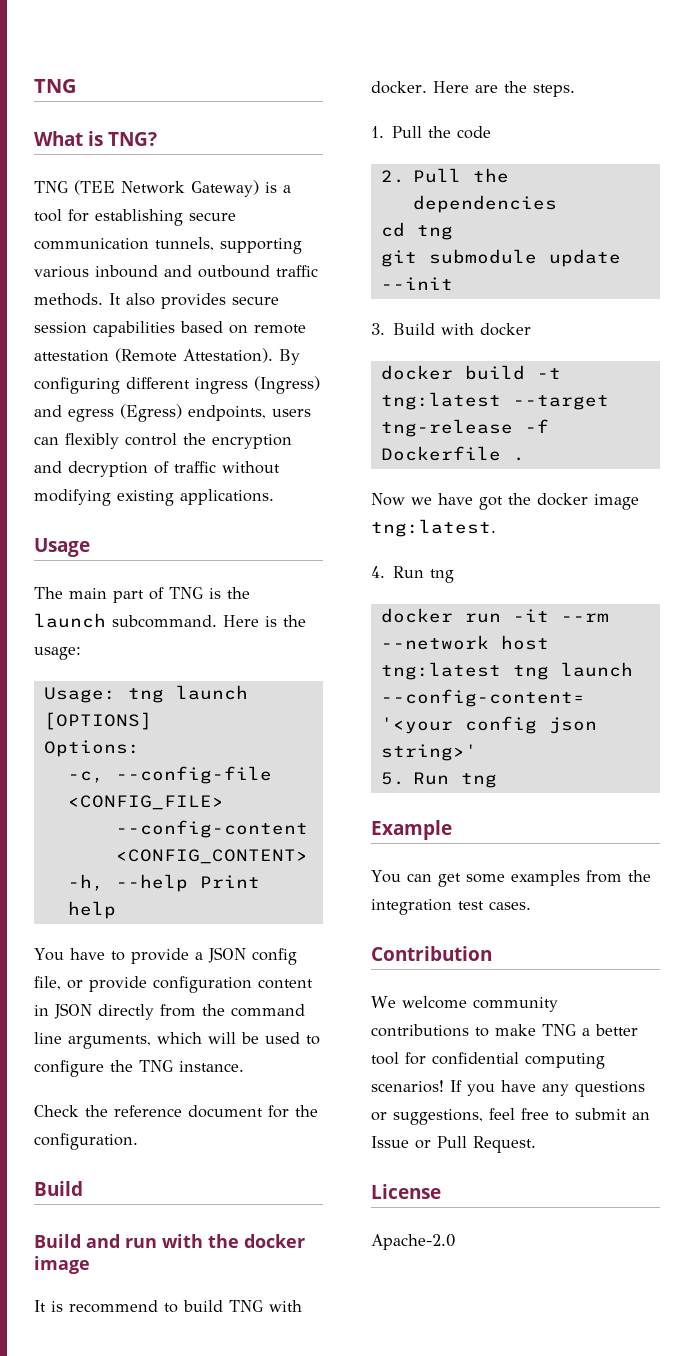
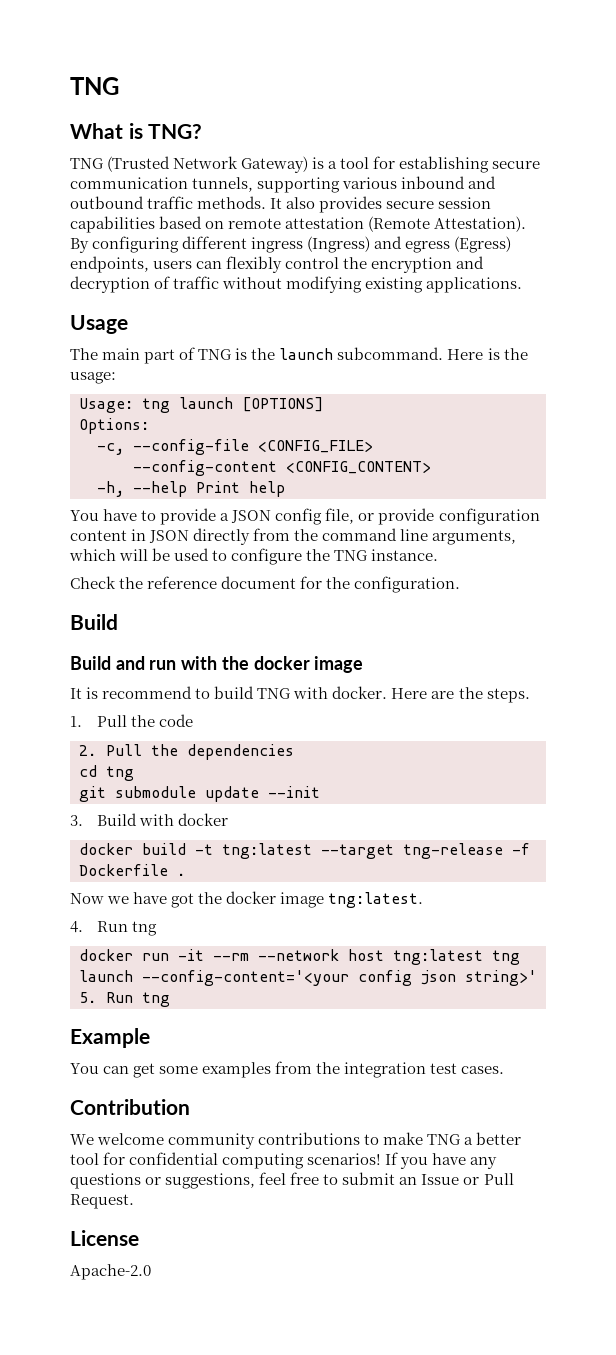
[74,180,115,195] (TEE -> [107,156,171,172] (Trusted

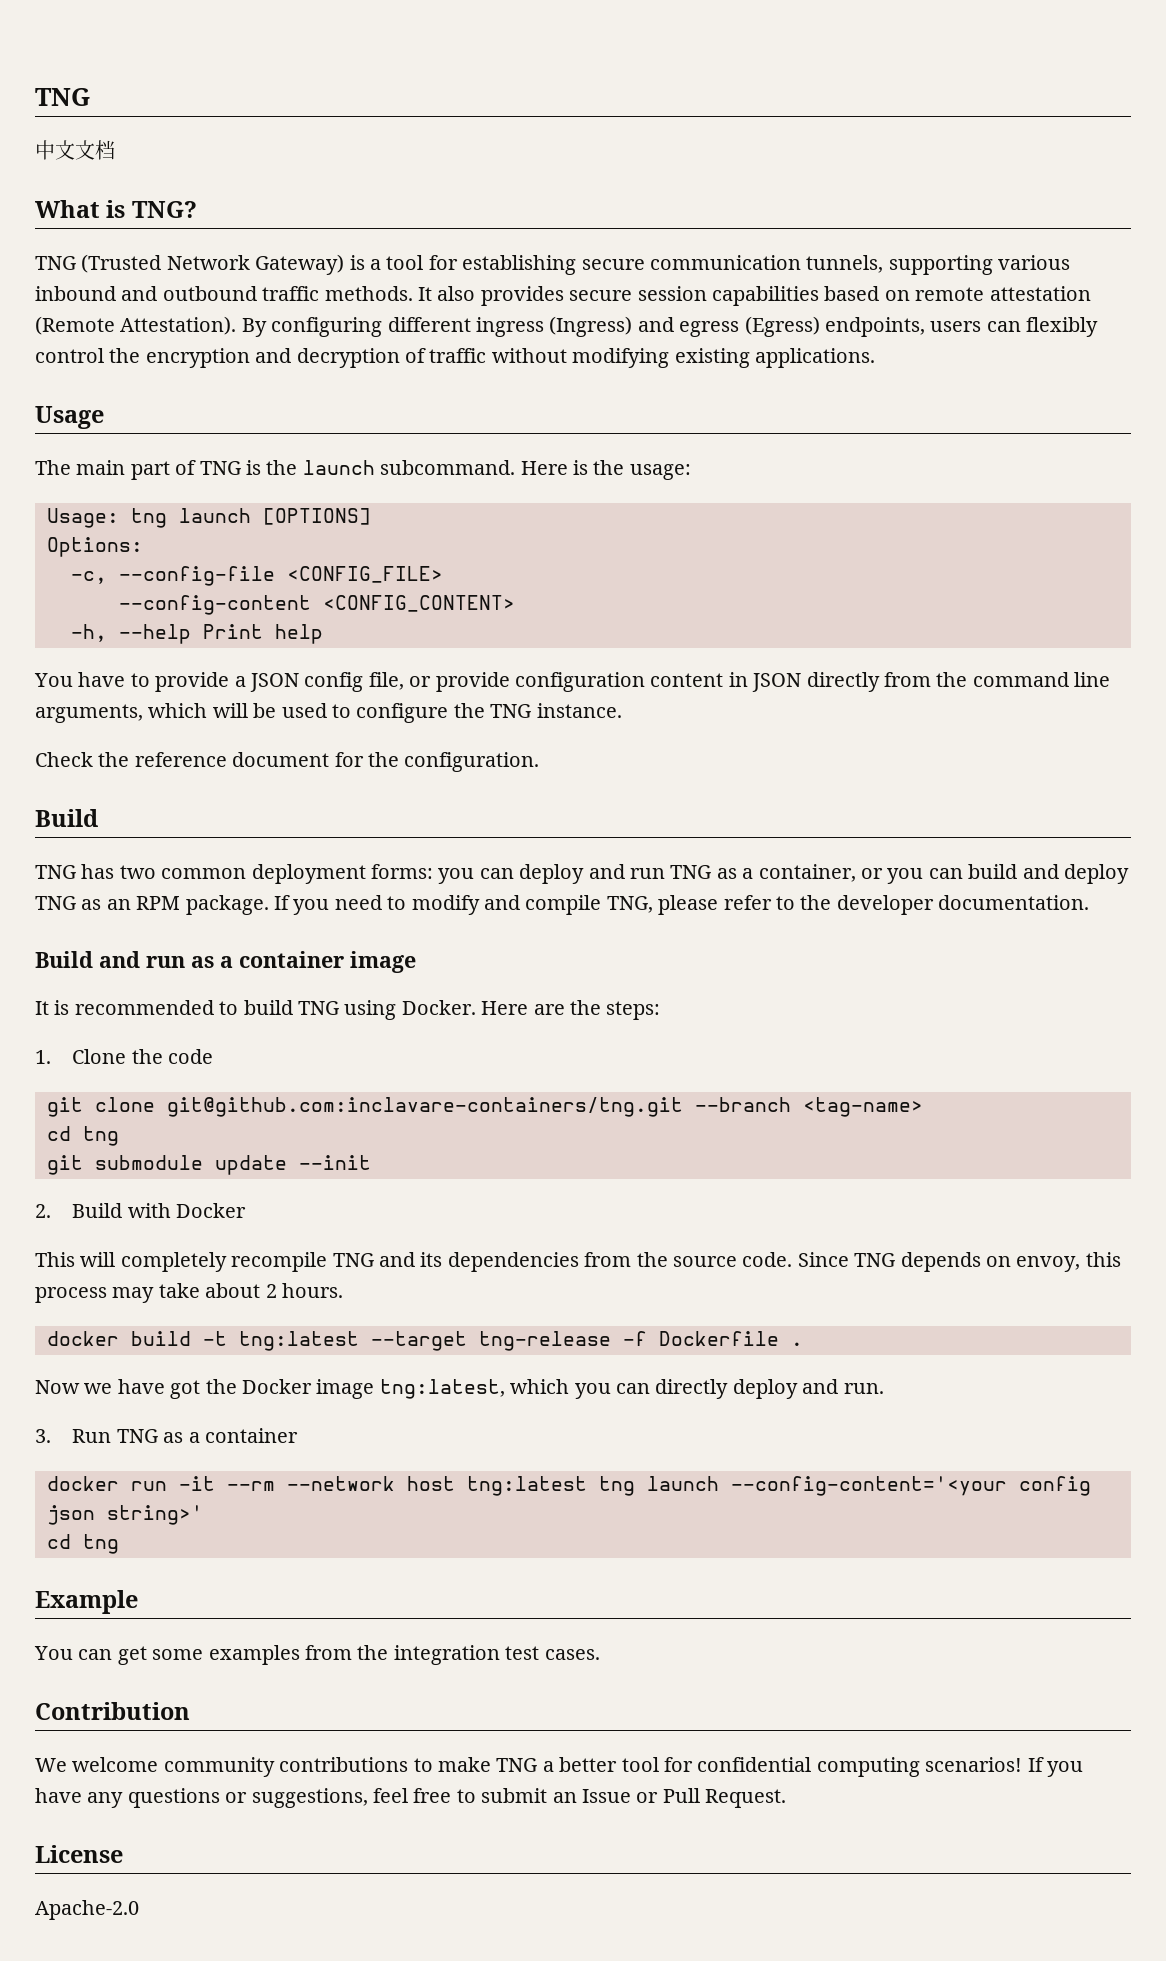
[70,77,119,95] TNG -> [35,88,90,106] [35,140,115,160] TNG // 中文文档
(118, 622) none -> [35,864,1129,884] [35,895,1090,915] // TNG has two common deployment forms: you can deploy and run TNG as a container, or you can build and deploy TNG as an RPM package. If you need to modify and compile TNG, please refer to the developer documentation.
[181,656,310,670] with the docker -> [191,951,344,968] as a container
[102,686,193,699] recommend -> [74,1000,214,1015] recommended
[293,686,388,699] with docker. -> [344,1000,476,1020] using Docker.
[486,688,530,703] steps. -> [606,1001,661,1020] steps:
[97,715,128,727] Pull -> [72,1049,127,1064] Clone
[79,744,295,760] 2. Pull the dependencies -> [47,1097,923,1117] git clone git@github.com:inclavare-containers/tng.git --branch <tag-name>
[70,815,83,826] 3. -> [35,1204,51,1218] 2.
[178,813,229,826] docker -> [176,1203,247,1218] [35,1252,1121,1272] [35,1283,343,1303] Docker // This will completely recompile TNG and its dependencies from the source code. Since TNG depends on envoy, this process may take about 2 hours.
[226,891,424,908] [70,921,158,936] docker image tng:latest. // 4. Run tng -> [242,1379,884,1399] [35,1428,299,1443] Docker image tng:latest, which you can directly deploy and run. // 3. Run TNG as a container
[79,992,134,1003] 5. Run -> [47,1534,71,1549] cd

